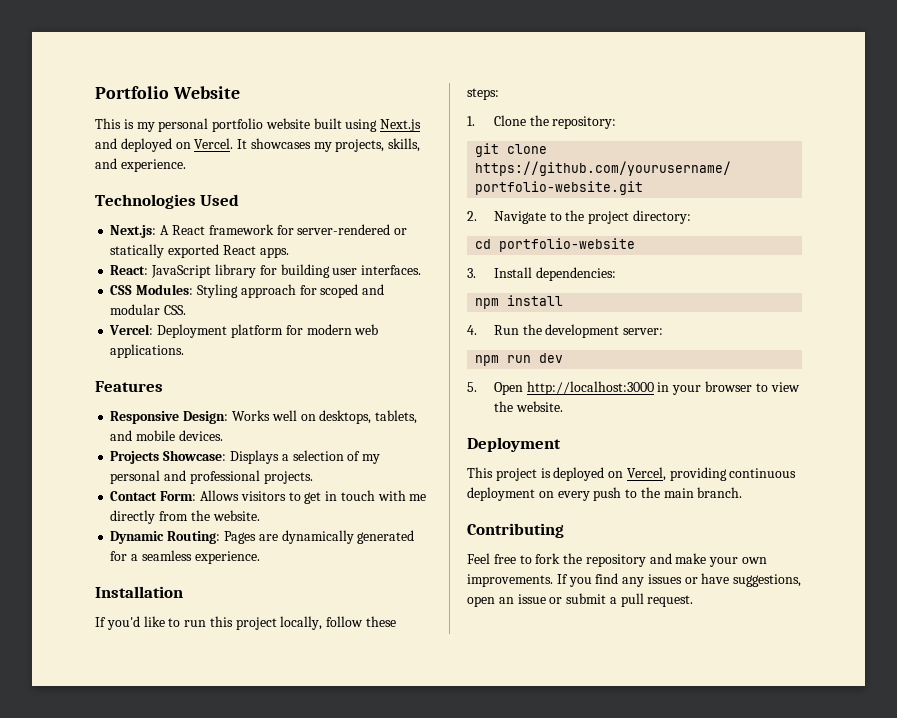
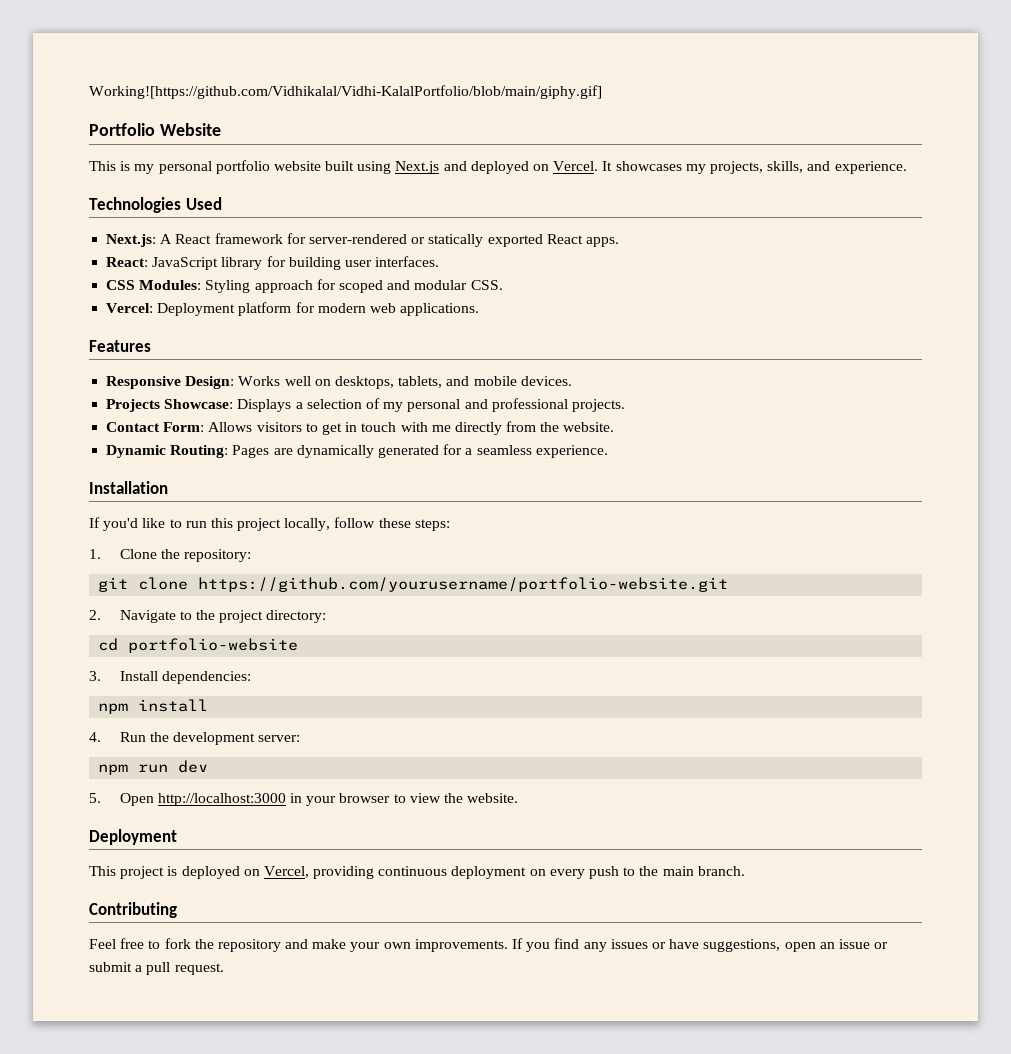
(95, 92) none -> [89,85,602,99] Working![https://github.com/Vidhikalal/Vidhi-KalalPortfolio/blob/main/giphy.gif] //

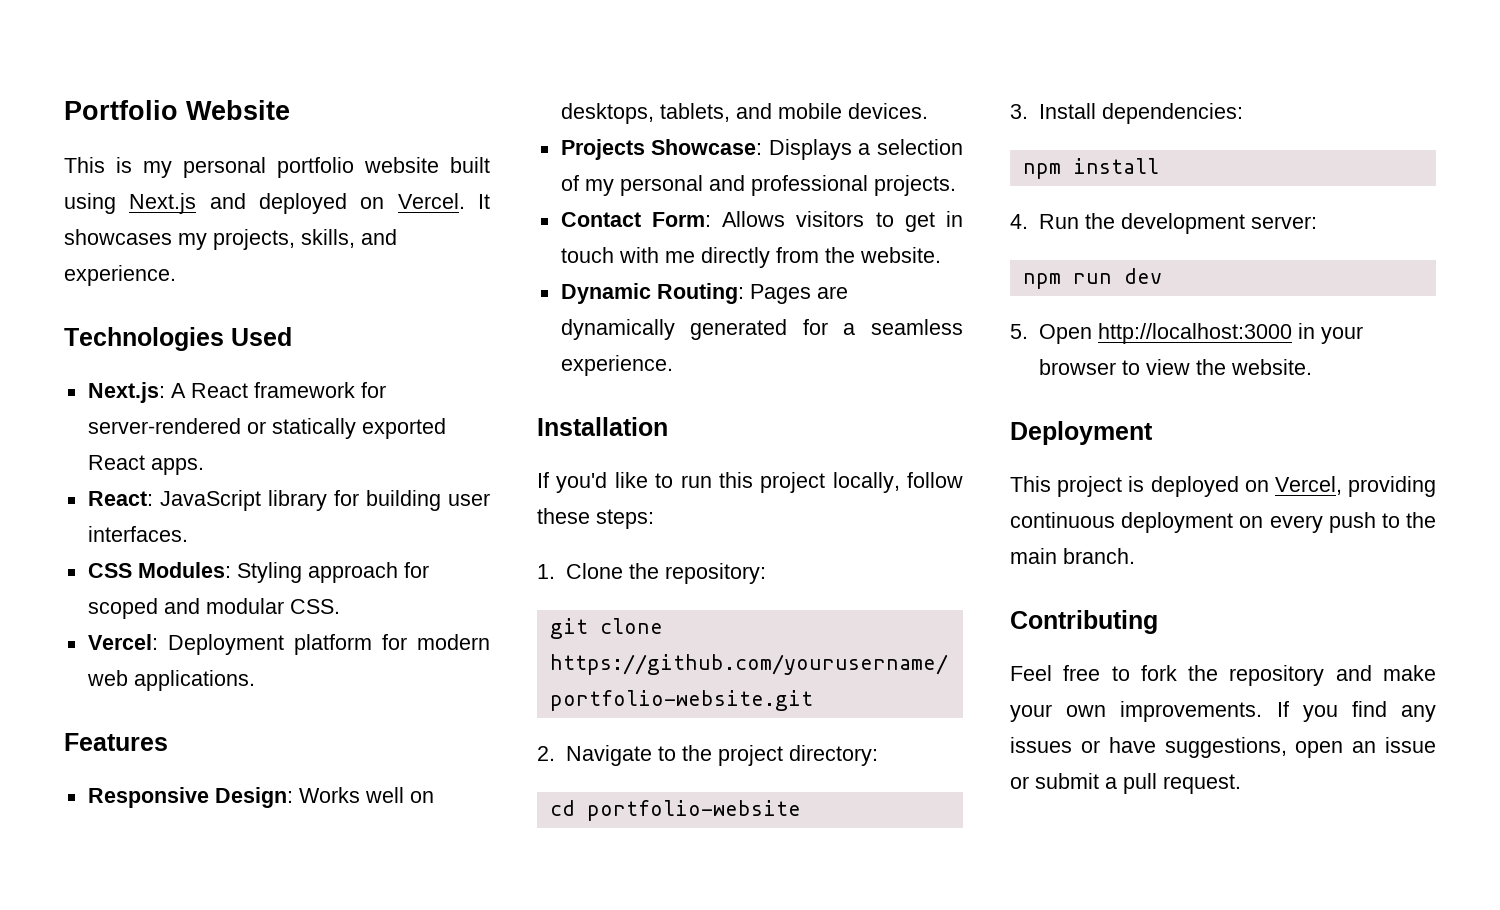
[89,85,602,99] Working![https://github.com/Vidhikalal/Vidhi-KalalPortfolio/blob/main/giphy.gif] // -> (64, 110) none

